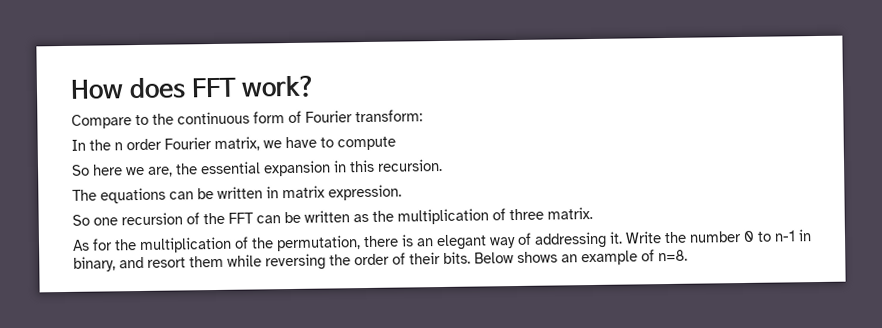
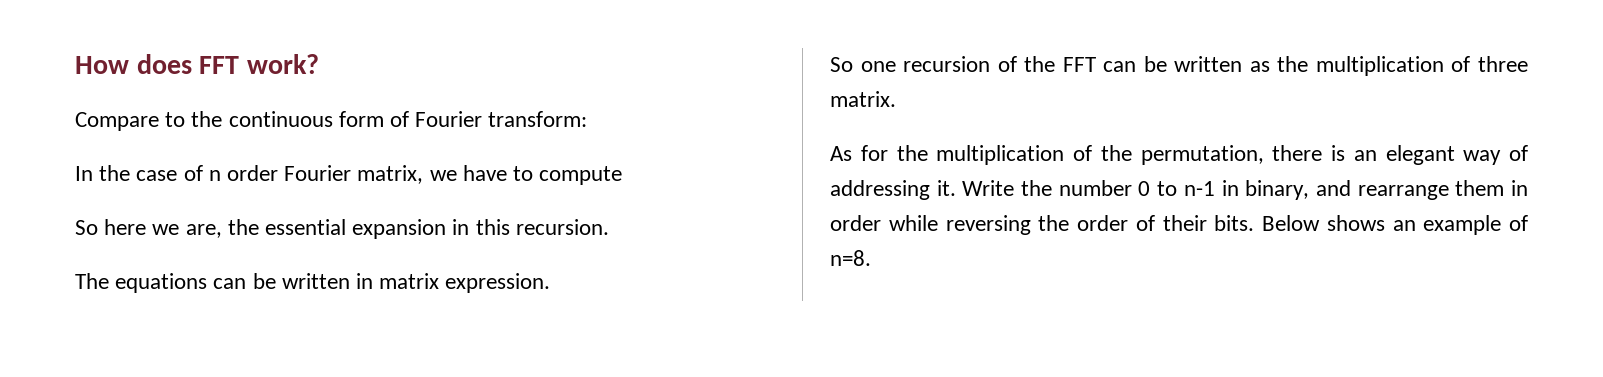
(111, 145) none -> [136,165,203,181] case of
[147,255,224,268] resort them -> [1357,180,1528,200] [830,215,881,231] rearrange them in order

